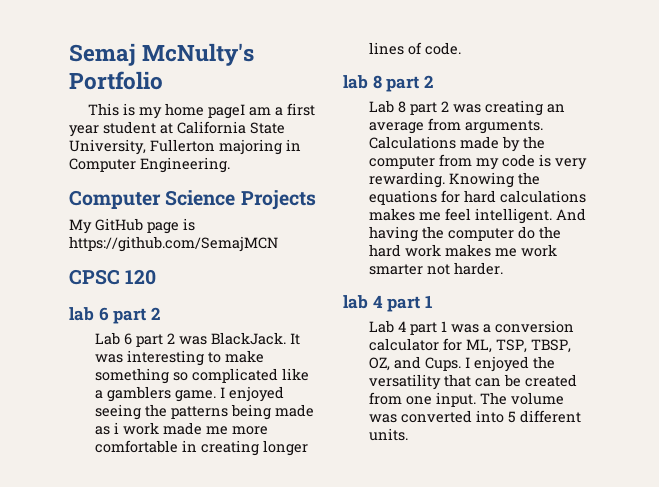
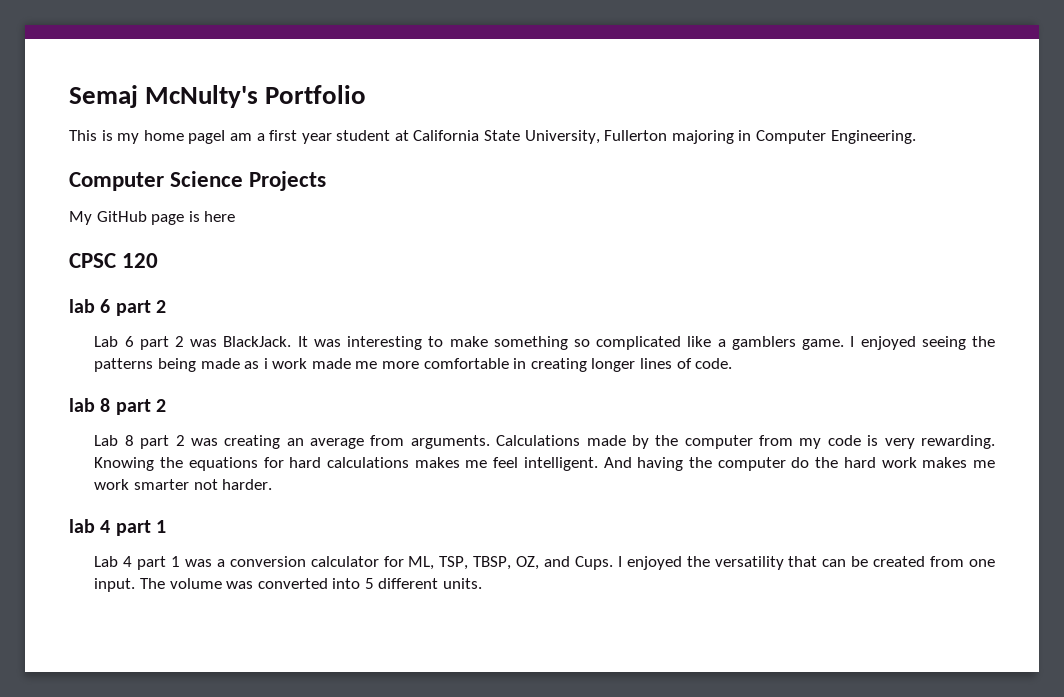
[69,236,278,252] https://github.com/SemajMCN -> [204,211,236,222] here

